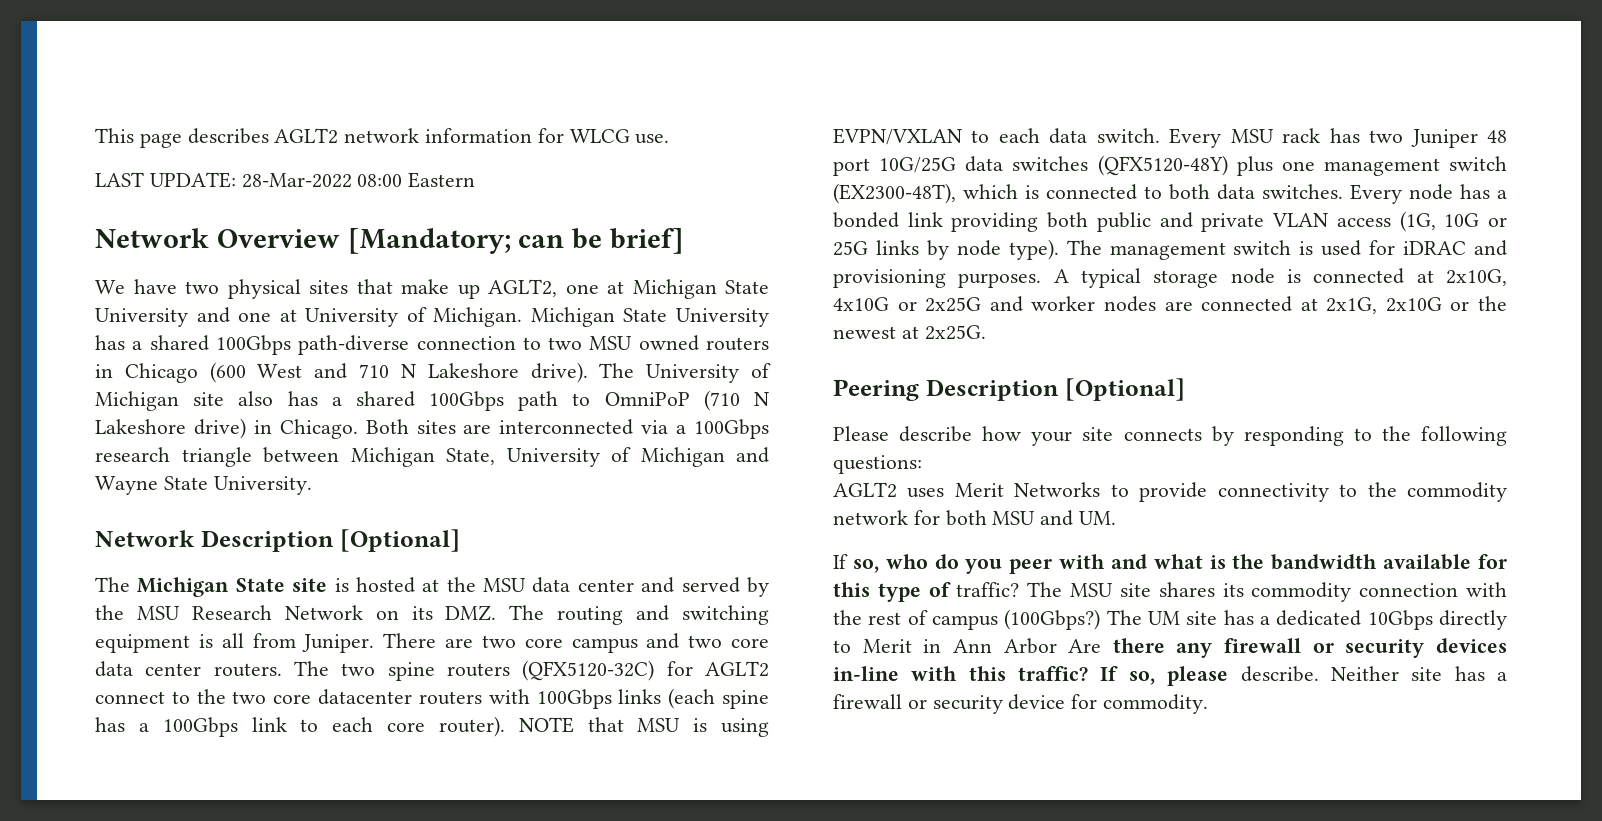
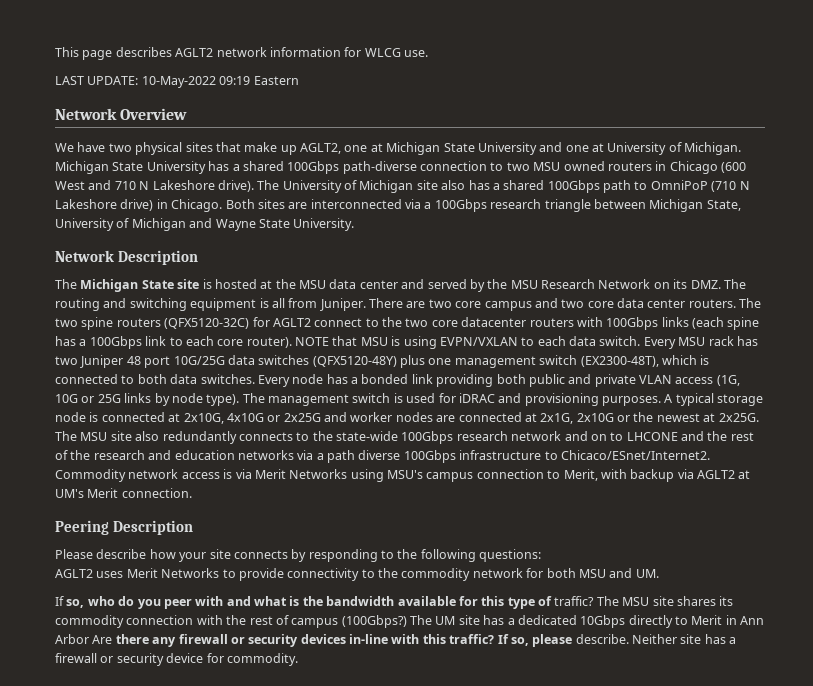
[241,173,403,188] 28-Mar-2022 08:00 -> [141,76,251,88] 10-May-2022 09:19
[347,228,685,254] [Mandatory; can be brief] -> (188, 114) none
[339,529,460,552] [Optional] -> (198, 257) none
(986, 332) none -> [55,431,754,444] [55,450,710,463] [55,469,751,482] [55,488,192,498] The MSU site also redundantly connects to the state-wide 100Gbps research network and on to LHCONE and the rest of the research and education networks via a path diverse 100Gbps infrastructure to Chicaco/ESnet/Internet2. Commodity network access is via Merit Networks using MSU's campus connection to Merit, with backup via AGLT2 at UM's Merit connection.
[1064,378,1185,401] [Optional] -> (193, 527) none

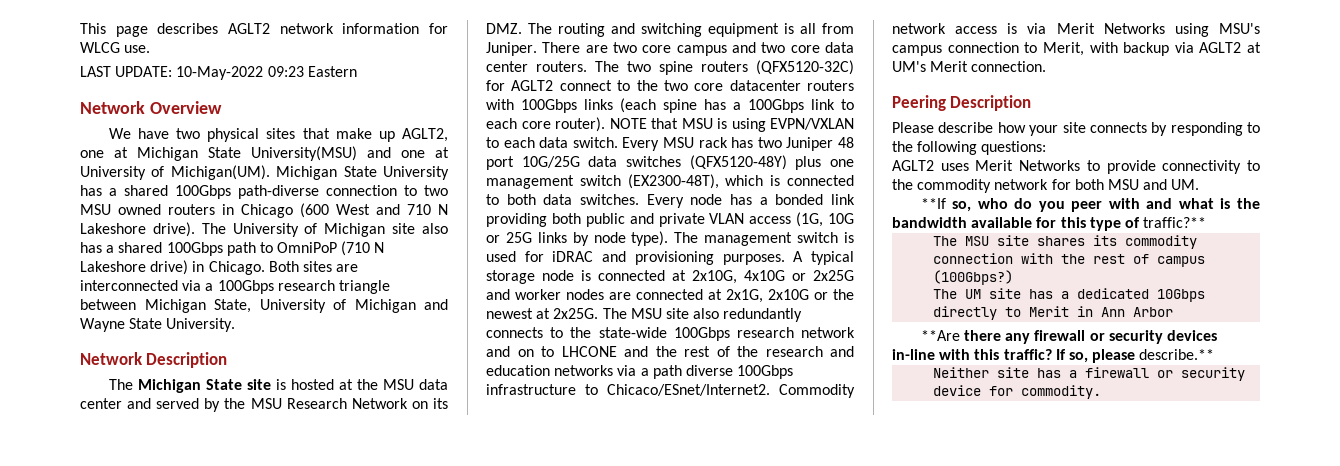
[219,76,251,85] 09:19 -> [267,66,304,77] 09:23
[477,142,537,155] University -> [251,146,357,161] University(MSU)
[684,142,742,155] Michigan. -> [170,165,270,180] Michigan(UM).
[55,596,64,606] If -> [920,198,946,209] **If
[554,596,595,606] traffic? -> [1143,217,1207,228] traffic?** //
(407, 621) none -> (1014, 277) //
[92,635,113,644] Are -> [920,330,960,341] // **Are
[575,634,629,644] describe. -> [1139,349,1215,360] describe.** //

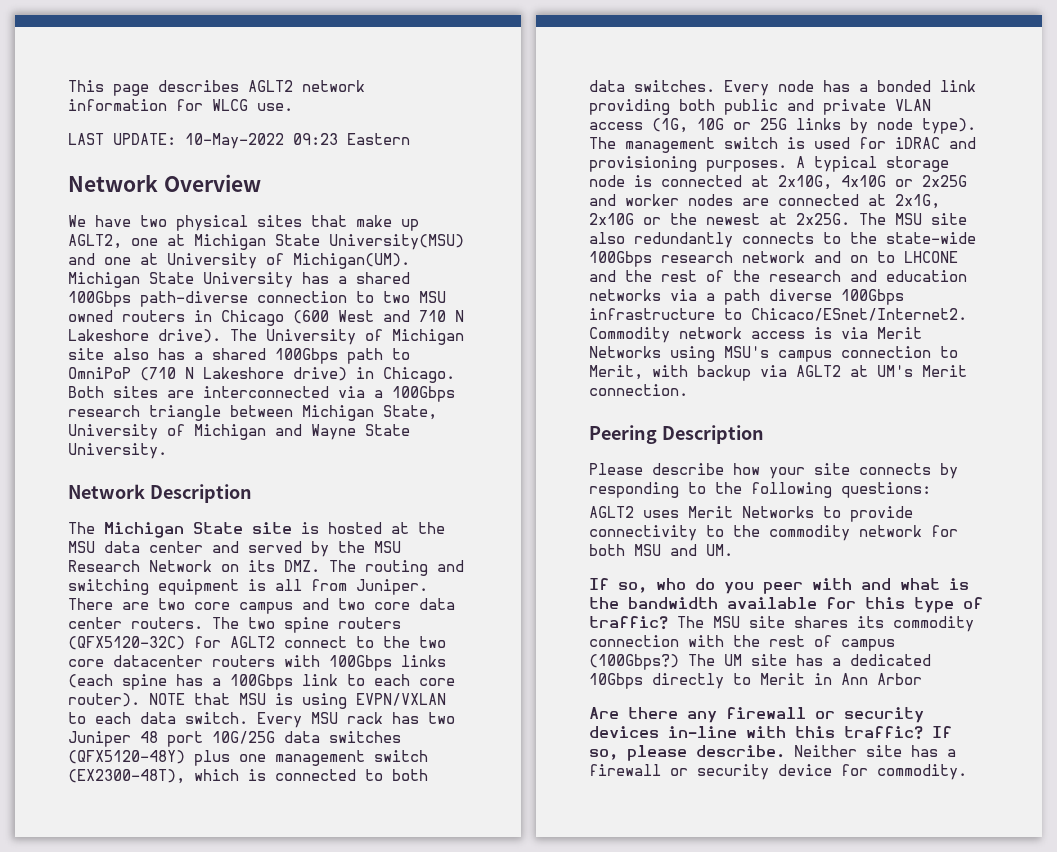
[920,198,946,209] **If -> [589,578,609,590] If
[1143,217,1207,228] traffic?** // -> [589,616,668,630] traffic?
(1014, 277) // -> (679, 662) none
[920,330,960,341] **Are -> [589,707,619,719] Are
[1139,349,1215,360] describe.** // -> [696,745,785,758] describe.

